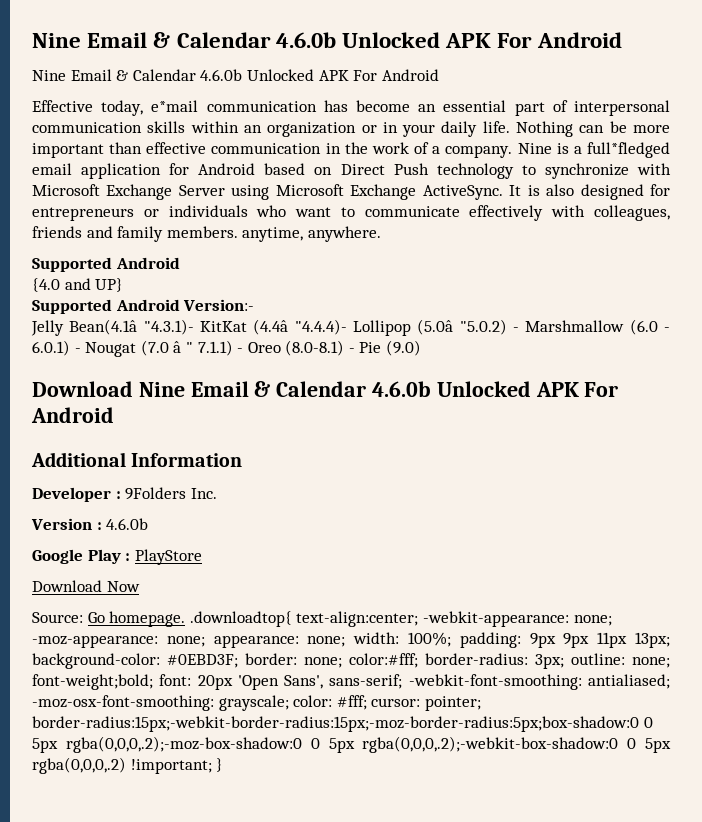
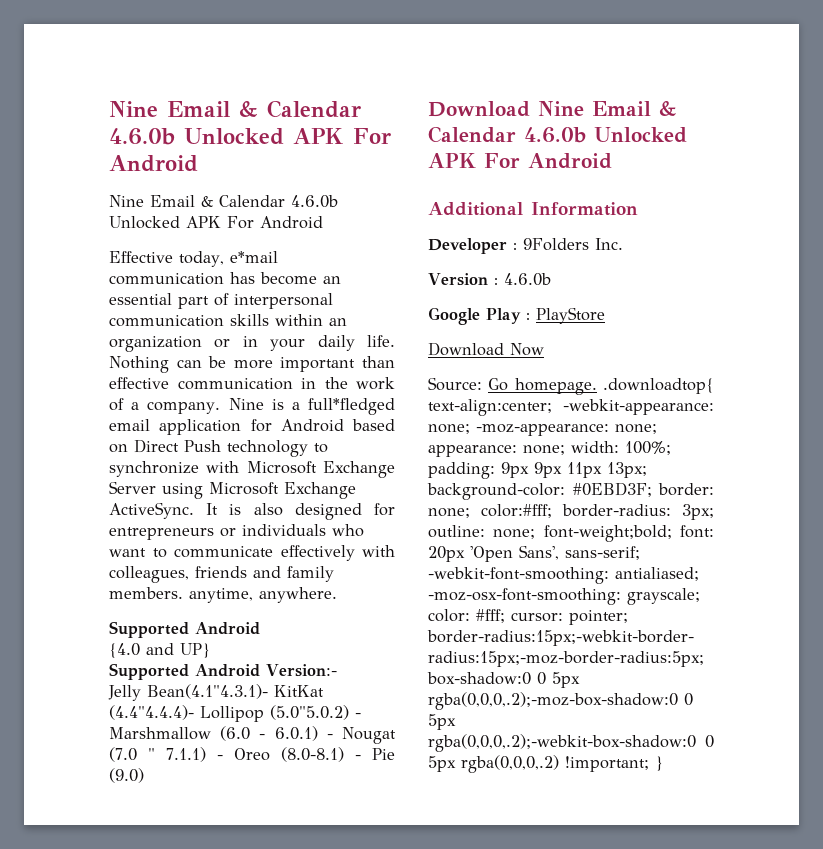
[69,319,507,336] Bean(4.1â "4.3.1)- KitKat (4.4â "4.4.4)- Lollipop (5.0â "5.0.2) -> [147,684,324,699] [109,705,349,722] Bean(4.1"4.3.1)- KitKat (4.4"4.4.4)- Lollipop (5.0"5.0.2)
[173,341,182,353] â -> (137, 754) none

